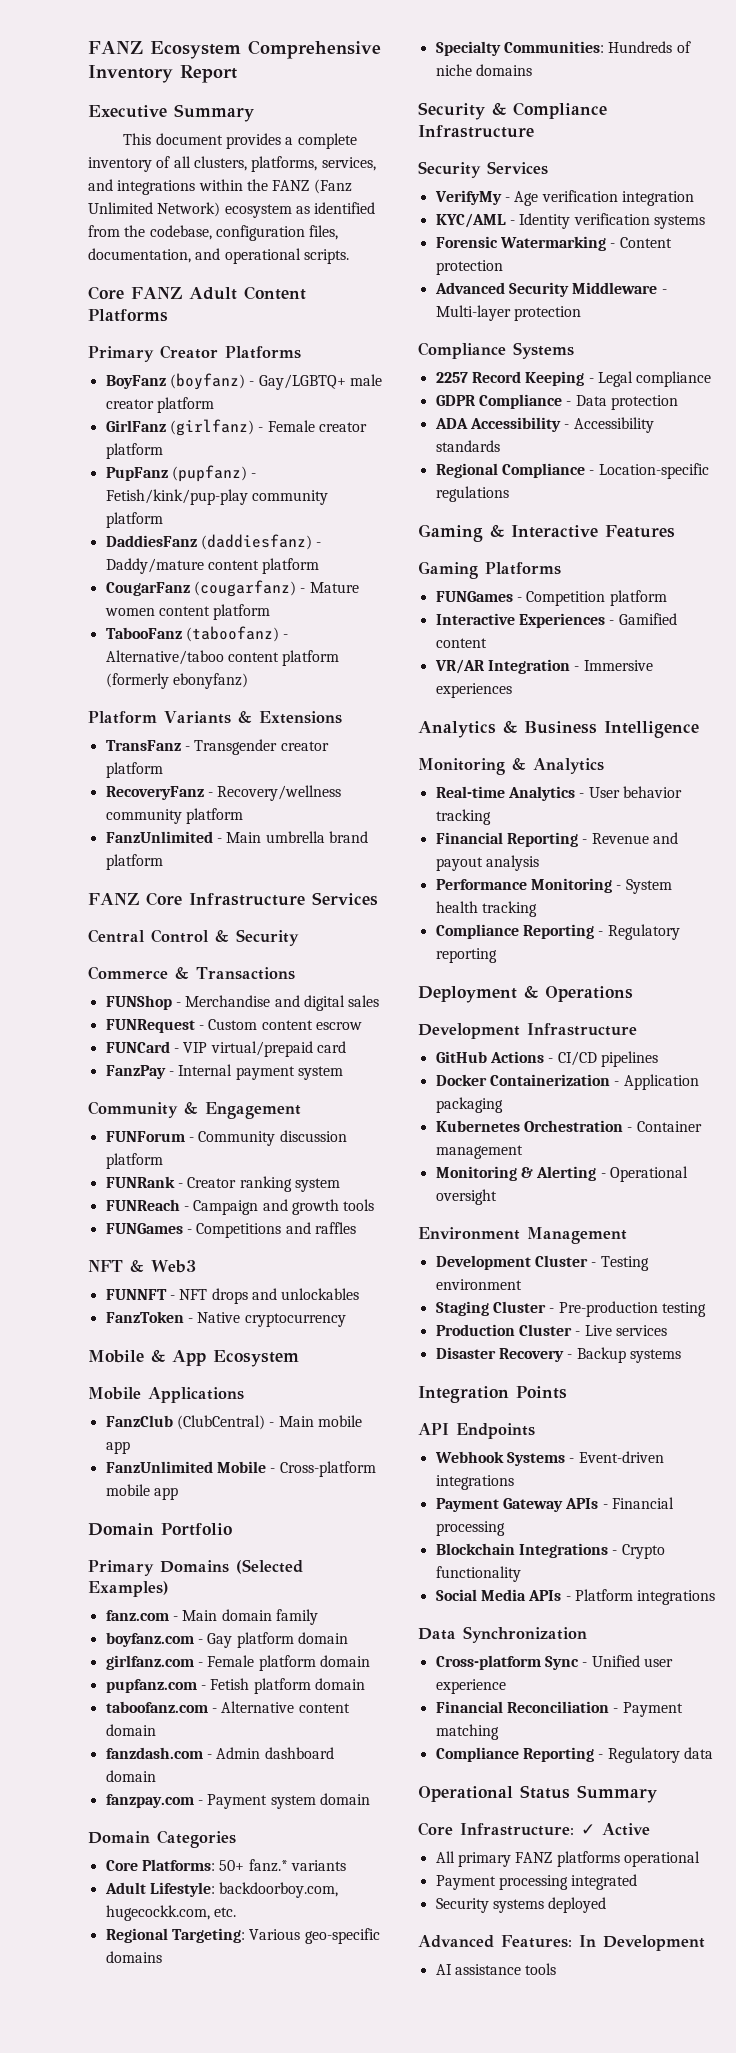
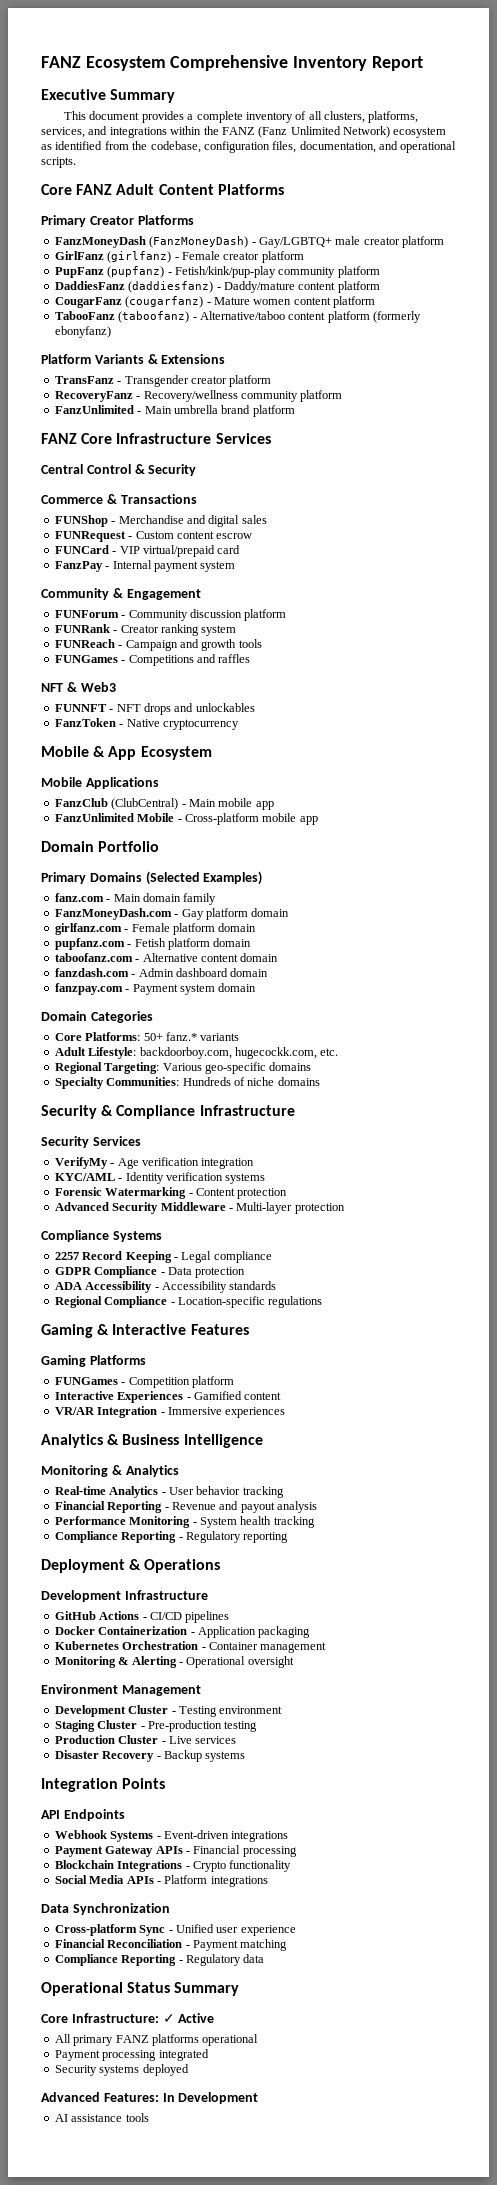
[105,373,245,390] BoyFanz (boyfanz) -> [54,236,249,248] FanzMoneyDash (FanzMoneyDash)
[105,1632,194,1647] boyfanz.com -> [54,908,172,920] FanzMoneyDash.com

